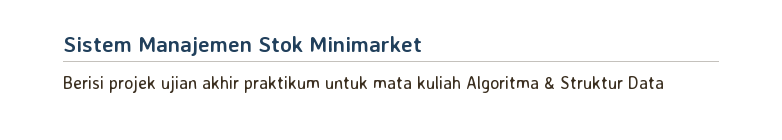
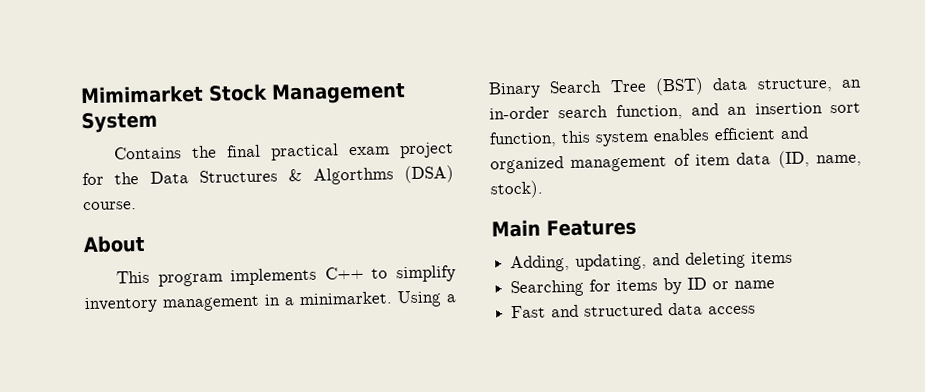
[63,36,422,56] [63,75,664,93] Sistem Manajemen Stok Minimarket // Berisi projek ujian akhir praktikum untuk mata kuliah Algoritma & Struktur Data -> [80,82,406,105] [81,111,158,134] [114,142,455,161] [82,165,454,186] [83,201,137,211] [83,234,145,254] [116,265,456,287] [84,290,456,314] [488,77,862,99] [489,102,861,121] [489,126,808,148] [490,150,862,174] [490,180,544,199] [491,218,637,238] [510,251,794,273] [510,277,776,298] [511,302,757,319] Mimimarket Stock Management System // Contains the final practical exam project for the Data Structures & Algorthms (DSA) course. // About // This program implements C++ to simplify inventory management in a minimarket. Using a Binary Search Tree (BST) data structure, an in-order search function, and an insertion sort function, this system enables efficient and organized management of item data (ID, name, stock). // Main Features // Adding, updating, and deleting items // Searching for items by ID or name // Fast and structured data access

